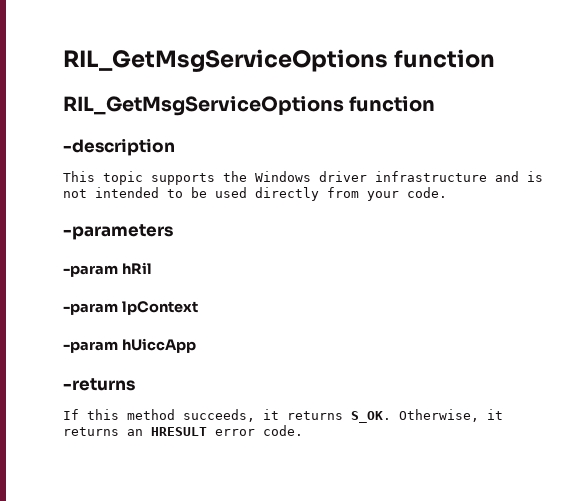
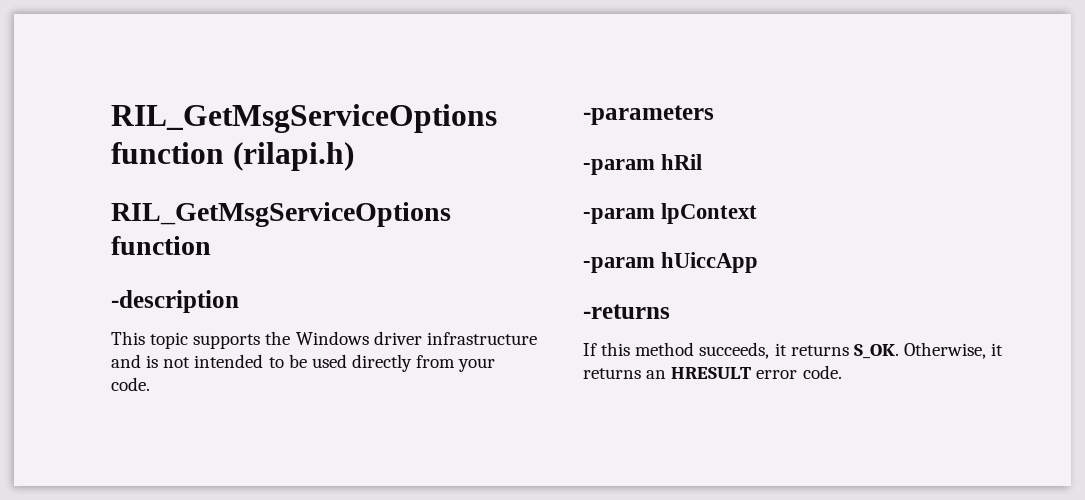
[63,49,496,72] RIL_GetMsgServiceOptions function -> [111,104,497,133] [111,142,354,171] RIL_GetMsgServiceOptions function (rilapi.h)

